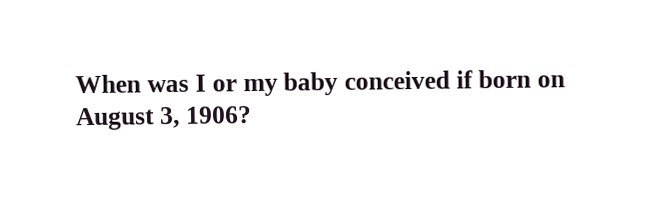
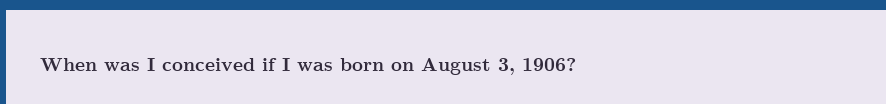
[211,70,474,97] or my baby conceived if -> [162,58,333,71] conceived if I was

